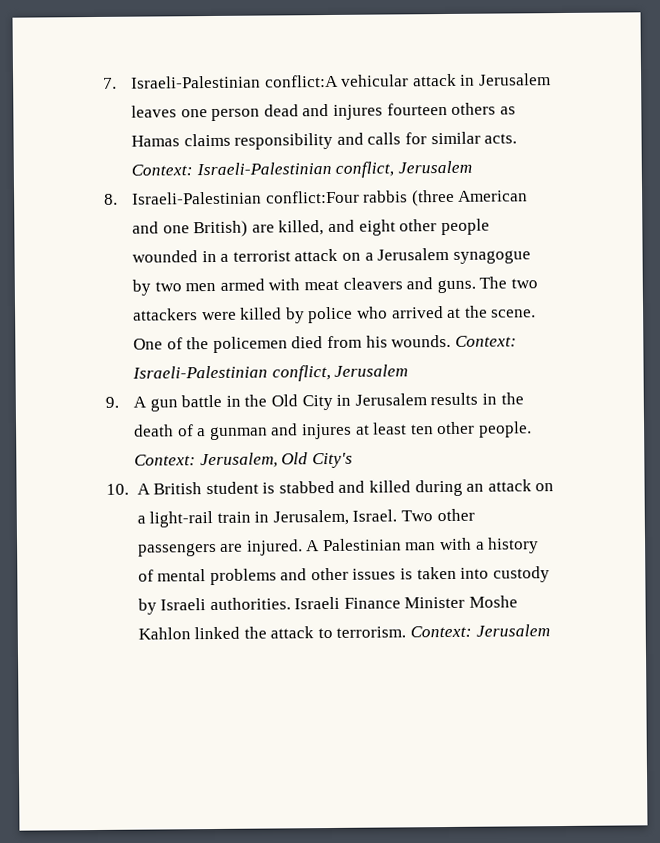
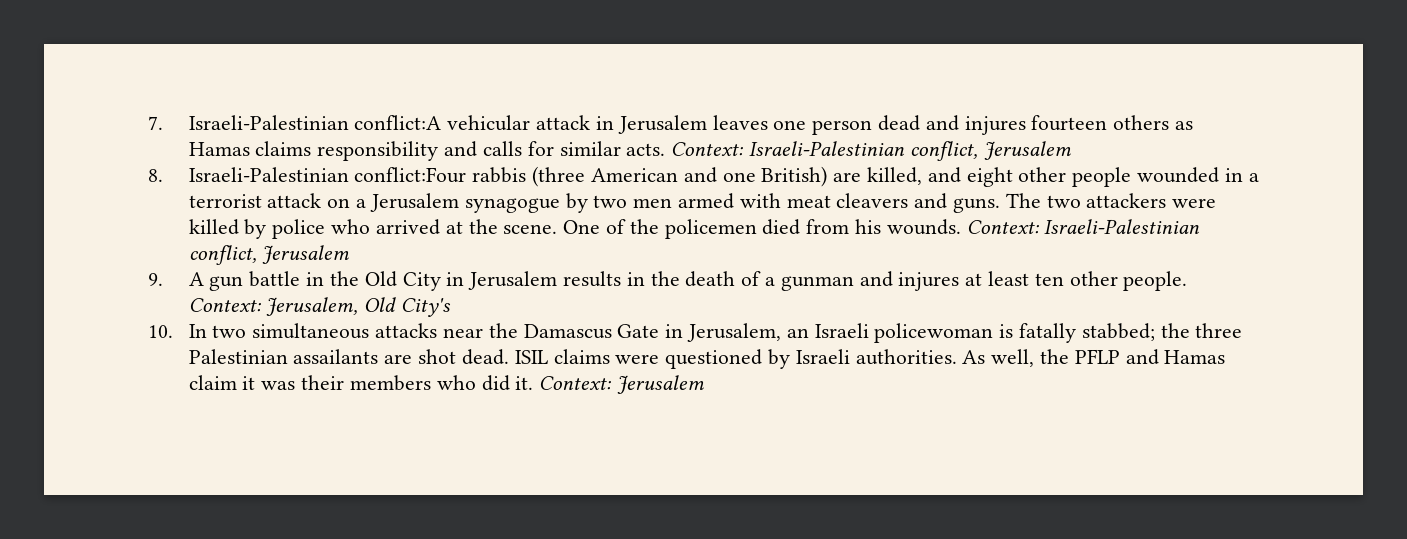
[136,479,555,497] [136,508,475,528] [137,537,540,557] [137,566,550,586] [137,595,519,615] [137,626,407,640] A British student is stabbed and killed during an attack on a light-rail train in Jerusalem, Israel. Two other passengers are injured. A Palestinian man with a history of mental problems and other issues is taken into custody by Israeli authorities. Israeli Finance Minister Moshe Kahlon linked the attack to terrorism. -> [188,323,1243,343] [188,349,1226,369] [188,375,534,391] In two simultaneous attacks near the Damascus Gate in Jerusalem, an Israeli policewoman is fatally stabbed; the three Palestinian assailants are shot dead. ISIL claims were questioned by Israeli authorities. As well, the PFLP and Hamas claim it was their members who did it.

